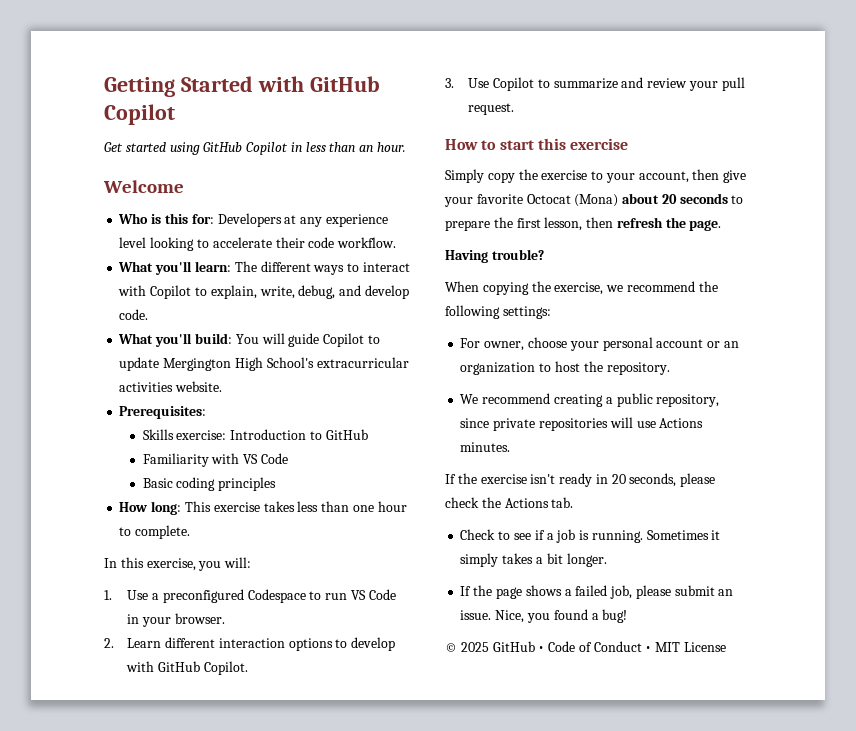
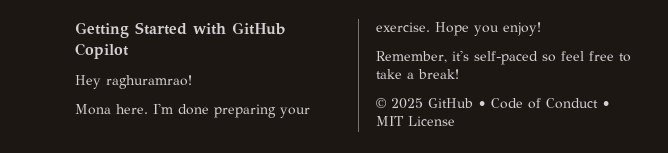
[104,142,407,155] [103,180,184,193] [118,213,388,227] [119,237,397,251] [118,261,410,275] [118,285,409,299] [119,309,149,320] [118,333,380,347] [119,357,409,371] [119,381,223,392] [119,406,207,419] [142,429,368,440] [142,453,289,467] [142,477,277,491] [119,501,407,515] [119,525,191,539] [104,557,252,571] [104,589,396,603] [127,613,225,627] [104,637,396,651] [126,661,248,675] [445,77,745,91] [468,103,515,115] [445,138,629,150] [445,169,747,183] [444,193,744,207] [445,217,722,231] [445,249,544,263] [445,281,718,295] [445,305,551,319] [460,337,739,351] [460,361,670,375] [460,393,720,407] [460,417,704,431] [460,442,511,452] [445,473,716,487] [445,497,574,508] [460,529,721,543] [460,553,607,567] [460,585,734,599] [460,609,628,623] Get started using GitHub Copilot in less than an hour. // Welcome // Who is this for: Developers at any experience level looking to accelerate their code workflow. // What you'll learn: The different ways to interact with Copilot to explain, write, debug, and develop code. // What you'll build: You will guide Copilot to update Mergington High School's extracurricular activities website. // Prerequisites: // Skills exercise: Introduction to GitHub // Familiarity with VS Code // Basic coding principles // How long: This exercise takes less than one hour to complete. // In this exercise, you will: // 1. Use a preconfigured Codespace to run VS Code in your browser. // 2. Learn different interaction options to develop with GitHub Copilot. // 3. Use Copilot to summarize and review your pull request. // How to start this exercise // Simply copy the exercise to your account, then give your favorite Octocat (Mona) about 20 seconds to prepare the first lesson, then refresh the page. // Having trouble? // When copying the exercise, we recommend the following settings: // For owner, choose your personal account or an organization to host the repository. // We recommend creating a public repository, since private repositories will use Actions minutes. // If the exercise isn't ready in 20 seconds, please check the Actions tab. // Check to see if a job is running. Sometimes it simply takes a bit longer. // If the page shows a failed job, please submit an issue. Nice, you found a bug! -> [75,75,192,89] [75,103,310,118] [376,22,541,36] [376,50,631,65] [376,69,459,79] Hey raghuramrao! // Mona here. I'm done preparing your exercise. Hope you enjoy! // Remember, it's self-paced so feel free to take a break!

